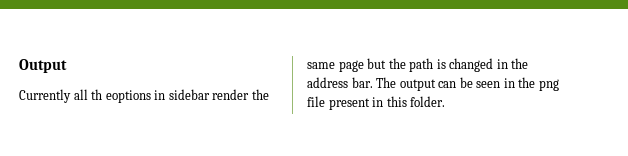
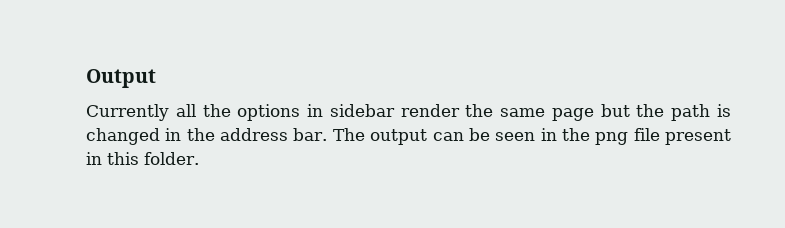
[91,89,151,103] th eoptions -> [202,104,301,121] the options

